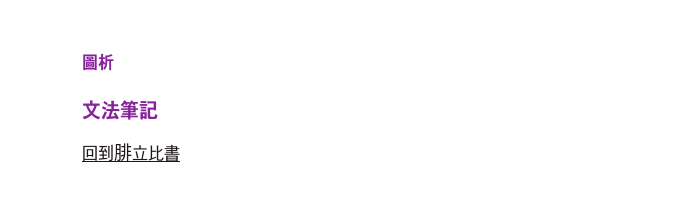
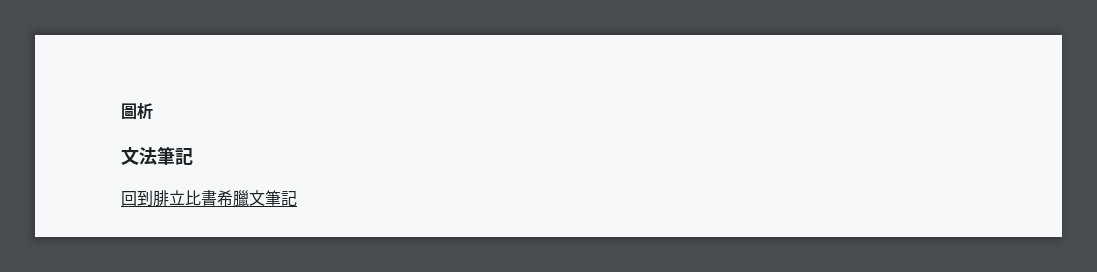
(180, 153) none -> [217,190,297,206] 希臘文筆記

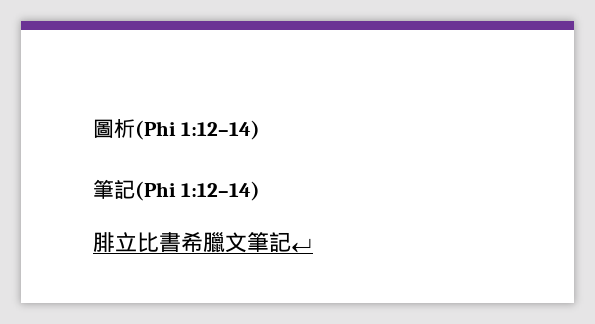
[121,147,193,166] [121,190,153,206] // 文法筆記 // 回到 -> [135,120,260,140] [93,179,260,201] (Phi 1:12–14) // 筆記(Phi 1:12–14) //
(297, 198) none -> [291,238,313,253] ↵

